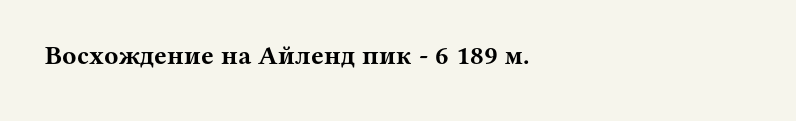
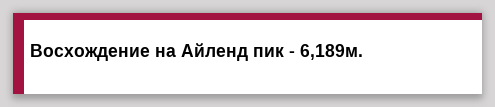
[434,48,530,64] 6 189 м. -> [300,44,363,60] 6,189м.

